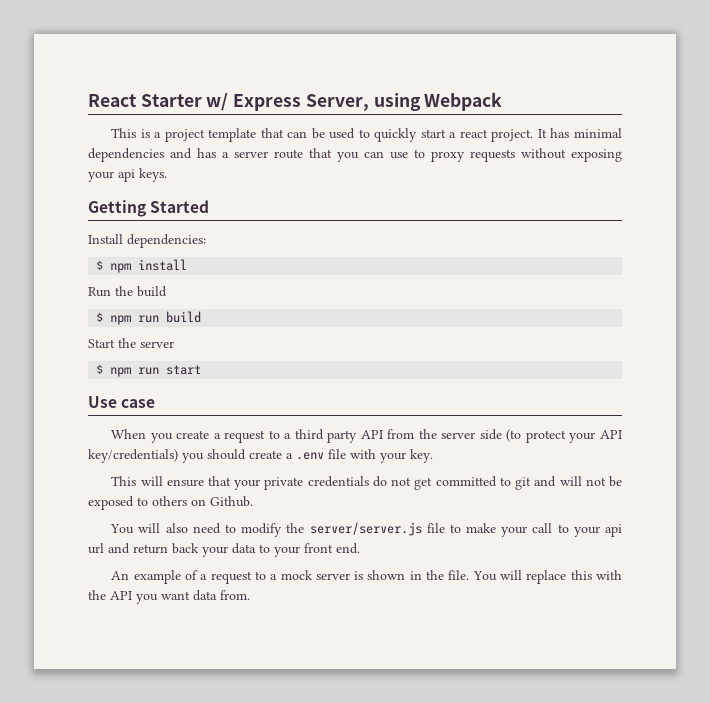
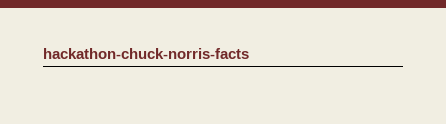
[88,92,503,111] [111,128,622,142] [88,148,622,162] [88,168,167,182] [88,200,210,217] [88,234,206,248] [96,259,188,273] [88,286,167,297] [96,311,202,325] [88,338,174,348] [96,364,202,377] [88,396,156,408] [111,429,622,443] [88,449,433,463] [111,476,622,490] [88,496,253,510] [110,522,623,537] [88,543,360,557] [111,570,622,584] [88,590,250,604] React Starter w/ Express Server, using Webpack // This is a project template that can be used to quickly start a react project. It has minimal dependencies and has a server route that you can use to proxy requests without exposing your api keys. // Getting Started // Install dependencies: // $ npm install // Run the build // $ npm run build // Start the server // $ npm run start // Use case // When you create a request to a third party API from the server side (to protect your API key/credentials) you should create a .env file with your key. // This will ensure that your private credentials do not get committed to git and will not be exposed to others on Github. // You will also need to modify the server/server.js file to make your call to your api url and return back your data to your front end. // An example of a request to a mock server is shown in the file. You will replace this with the API you want data from. -> [43,48,249,59] hackathon-chuck-norris-facts

